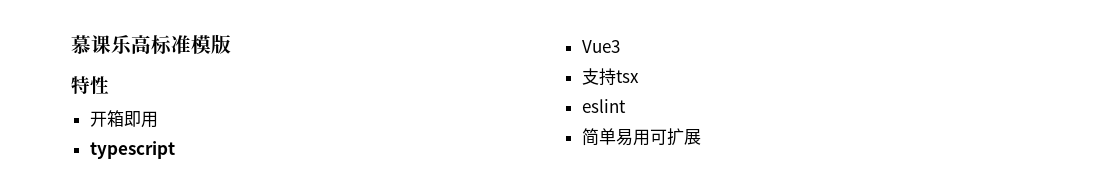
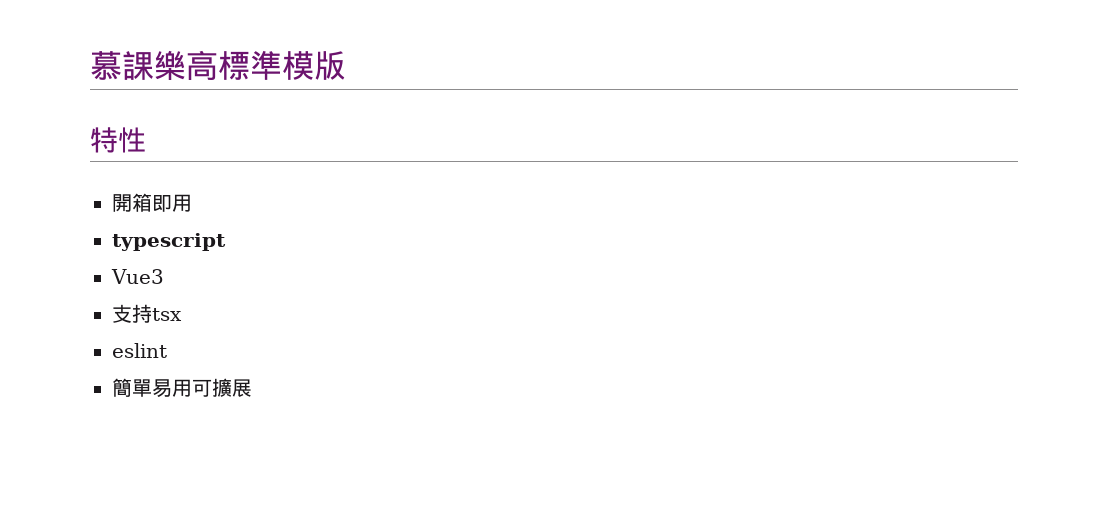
[91,35,191,55] 课乐高标准 -> [122,50,282,80] 課樂高標準
[89,111,107,127] 开 -> [112,194,132,212] 開
[581,128,684,146] 简单易用可扩 -> [112,378,232,398] 簡單易用可擴

